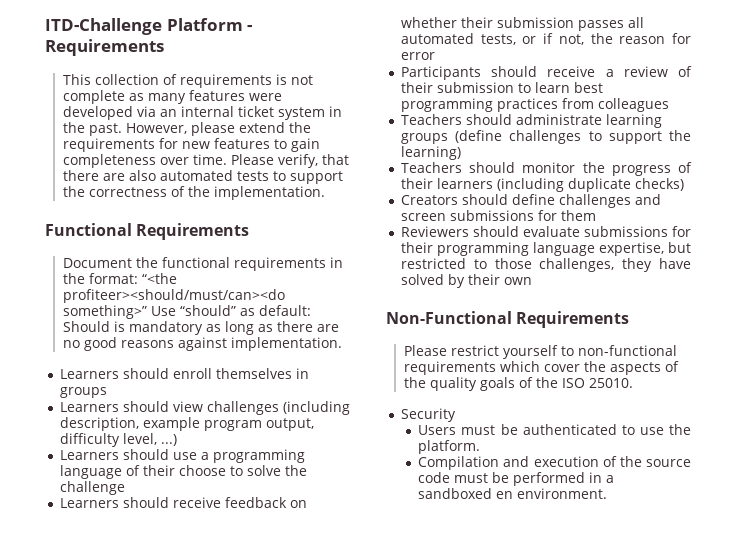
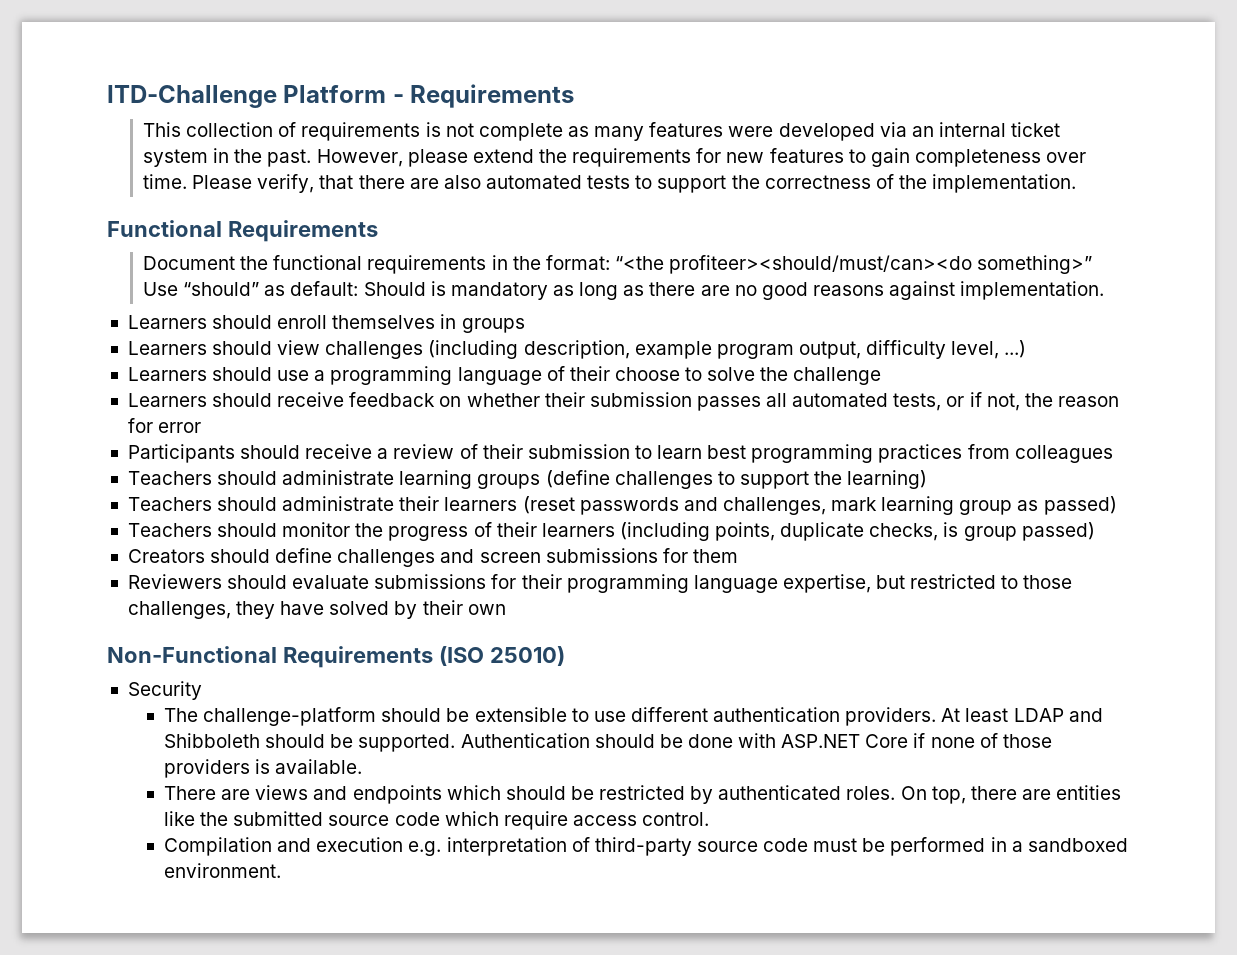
(461, 153) none -> [127,496,1117,515] // Teachers should administrate their learners (reset passwords and challenges, mark learning group as passed)
[567,178,684,192] duplicate checks) -> [715,522,1095,541] points, duplicate checks, is group passed)
[403,345,677,359] [403,361,679,375] [403,377,633,391] [400,408,456,422] [418,424,691,435] [418,440,481,454] // Please restrict yourself to non-functional requirements which cover the aspects of the quality goals of the ISO 25010. // Security // Users must be authenticated to use the platform. -> [438,646,565,666] [127,681,202,700] [163,707,1103,726] [163,733,1052,752] [163,759,363,778] [163,785,1122,804] [163,811,710,830] (ISO 25010) // Security // The challenge-platform should be extensible to use different authentication providers. At least LDAP and Shibboleth should be supported. Authentication should be done with ASP.NET Core if none of those providers is available. // There are views and endpoints which should be restricted by authenticated roles. On top, there are entities like the submitted source code which require access control.
[602,456,642,467] of the -> [408,837,692,856] e.g. interpretation of third-party
[496,491,514,499] en -> (1128, 845) none

